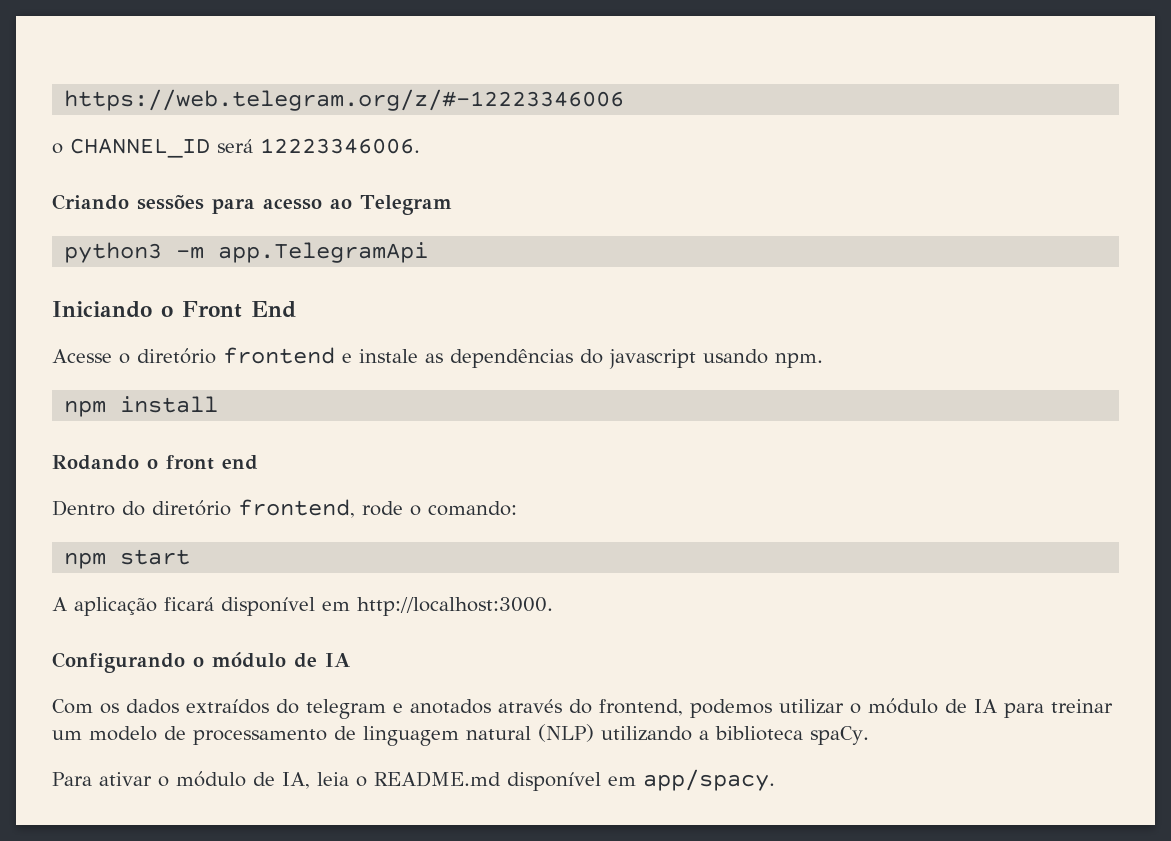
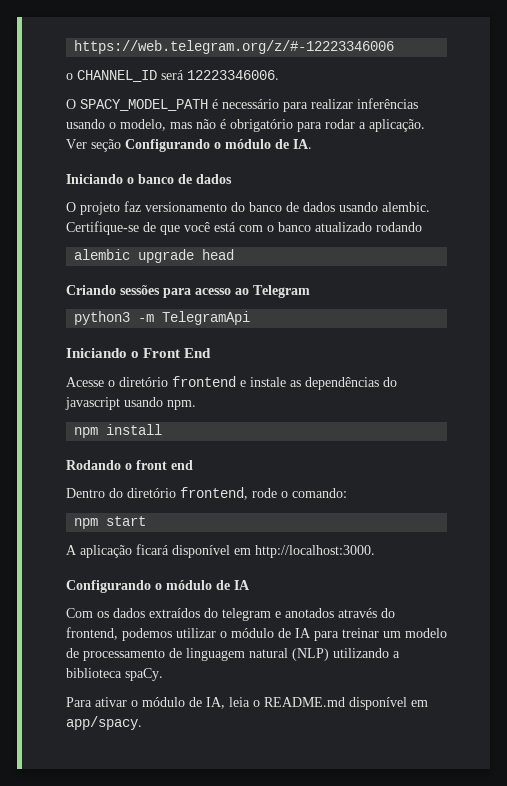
(420, 146) none -> [66,98,418,112] [66,119,425,132] [66,139,312,152] [66,174,232,184] [66,201,430,215] [66,221,422,235] [74,249,235,263] // O SPACY_MODEL_PATH é necessário para realizar inferências usando o modelo, mas não é obrigatório para rodar a aplicação. Ver seção Configurando o módulo de IA. // Iniciando o banco de dados // O projeto faz versionamento do banco de dados usando alembic. Certifique-se de que você está com o banco atualizado rodando // alembic upgrade head
[218,242,429,263] app.TelegramApi -> [162,311,251,325] TelegramApi

